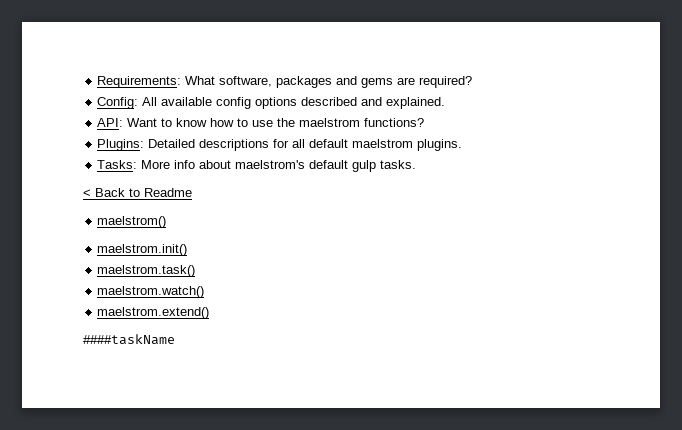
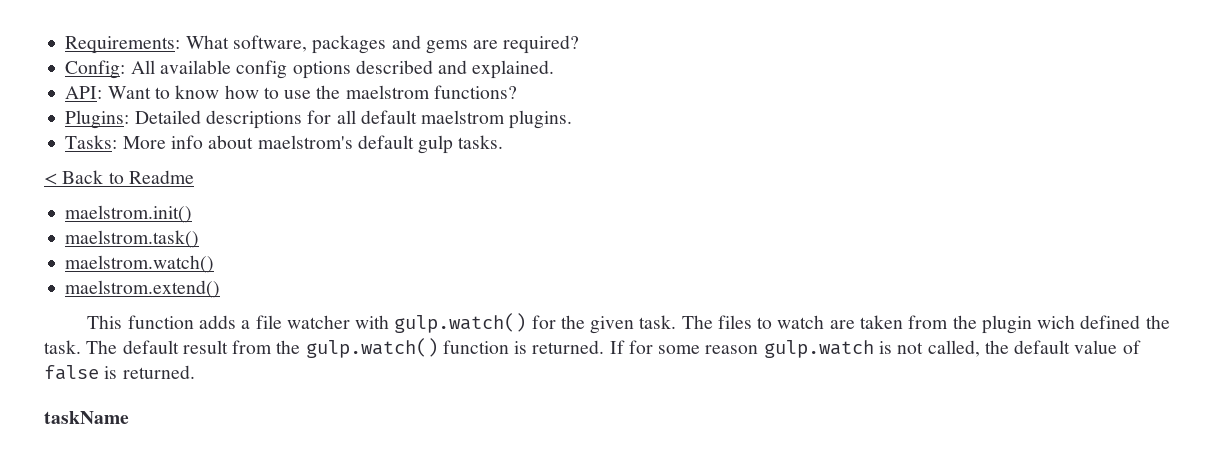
[97,216,167,228] // maelstrom() -> (194, 177) none
[83,334,175,345] ####taskName -> [87,313,1170,334] [44,338,1141,358] [44,365,195,380] [44,411,129,424] This function adds a file watcher with gulp.watch() for the given task. The files to watch are taken from the plugin wich defined the task. The default result from the gulp.watch() function is returned. If for some reason gulp.watch is not called, the default value of false is returned. // taskName

